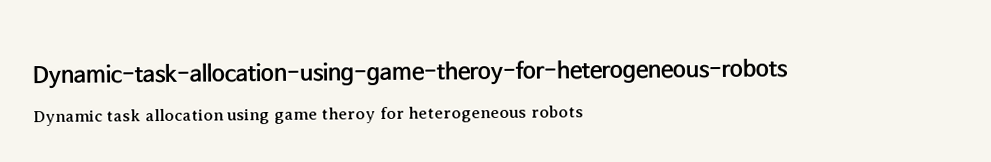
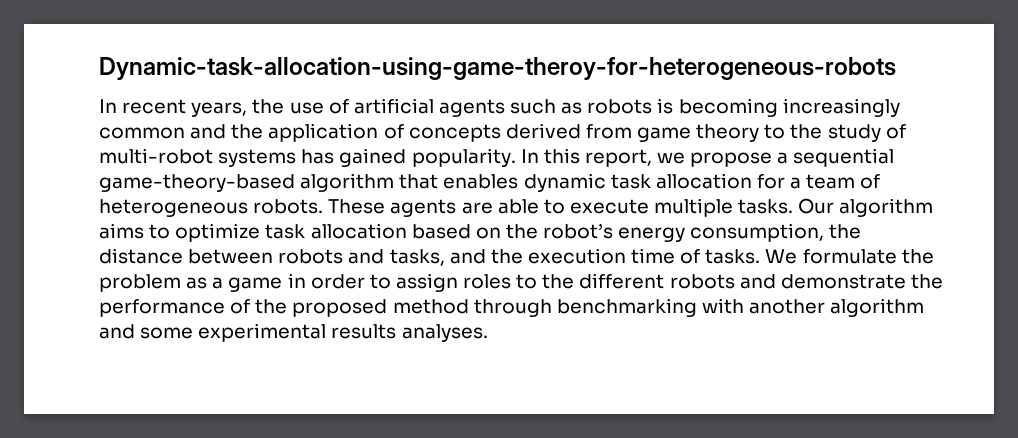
[33,105,584,127] Dynamic task allocation using game theroy for heterogeneous robots -> [99,98,900,117] [99,123,906,142] [99,148,895,167] [99,173,881,192] [99,198,934,217] [99,223,862,242] [99,248,934,266] [99,273,943,292] [99,298,925,317] [99,323,488,342] In recent years, the use of artificial agents such as robots is becoming increasingly common and the application of concepts derived from game theory to the study of multi-robot systems has gained popularity. In this report, we propose a sequential game-theory-based algorithm that enables dynamic task allocation for a team of heterogeneous robots. These agents are able to execute multiple tasks. Our algorithm aims to optimize task allocation based on the robot’s energy consumption, the distance between robots and tasks, and the execution time of tasks. We formulate the problem as a game in order to assign roles to the different robots and demonstrate the performance of the proposed method through benchmarking with another algorithm and some experimental results analyses.

